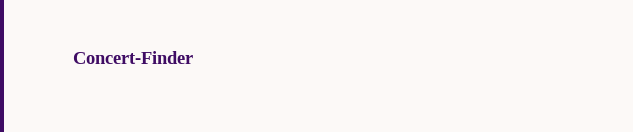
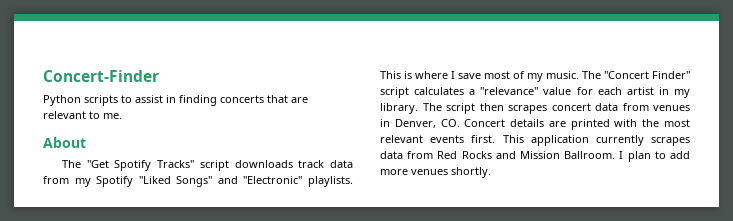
(193, 57) none -> [43,95,308,106] [43,111,122,119] [43,137,86,148] [61,160,353,171] [43,176,353,187] [380,71,690,82] [380,87,690,98] [380,103,690,114] [380,119,690,130] [380,135,690,146] [380,151,690,162] [380,167,491,178] // Python scripts to assist in finding concerts that are relevant to me. // About // The "Get Spotify Tracks" script downloads track data from my Spotify "Liked Songs" and "Electronic" playlists. This is where I save most of my music. The "Concert Finder" script calculates a "relevance" value for each artist in my library. The script then scrapes concert data from venues in Denver, CO. Concert details are printed with the most relevant events first. This application currently scrapes data from Red Rocks and Mission Ballroom. I plan to add more venues shortly.

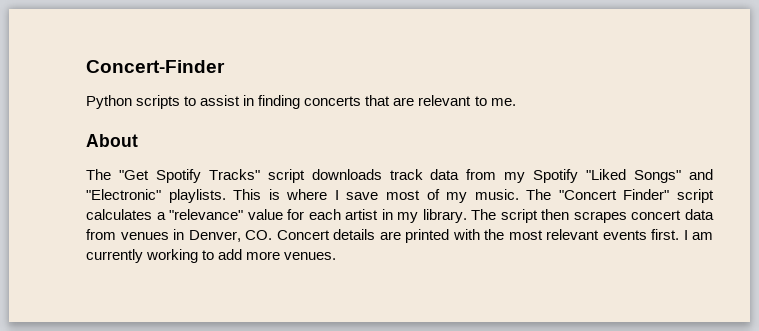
[502,135,690,146] [380,151,651,162] This application currently scrapes data from Red Rocks and Mission Ballroom. I plan -> [683,230,713,240] [86,249,199,263] I am currently working
[411,167,491,178] venues shortly. -> [284,252,337,260] venues.

